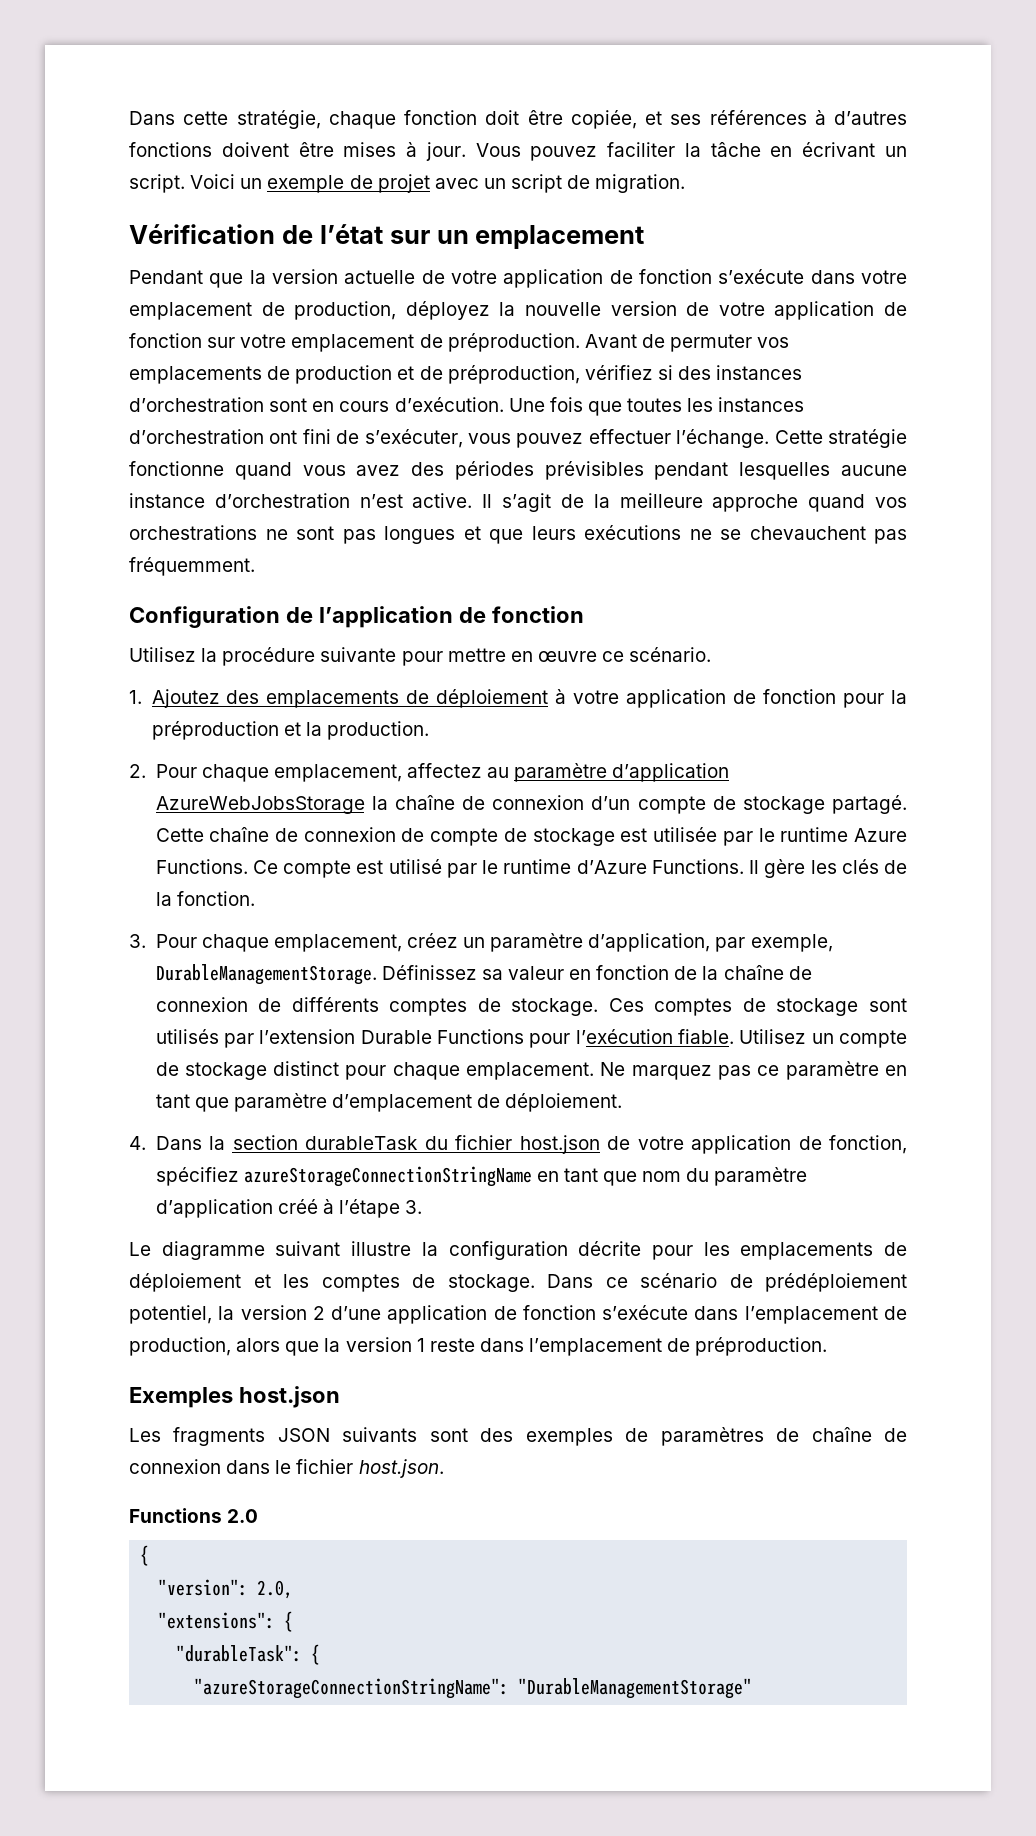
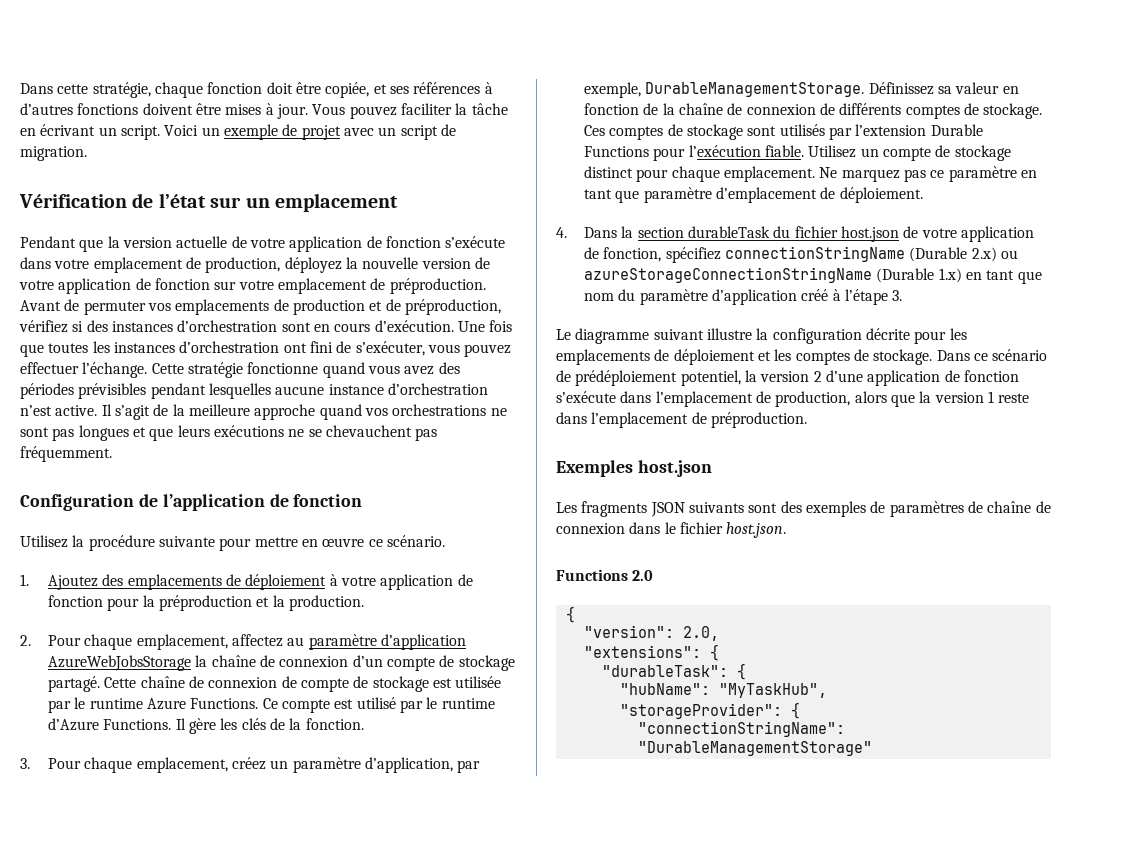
[243,1166,532,1187] azureStorageConnectionStringName -> [725,246,1018,262] [584,267,962,283] connectionStringName (Durable 2.x) ou azureStorageConnectionStringName (Durable 1.x)
[194,1678,510,1699] "azureStorageConnectionStringName": -> [619,683,827,698] [619,702,800,719] [637,721,845,737] "hubName": "MyTaskHub", // "storageProvider": { // "connectionStringName":

